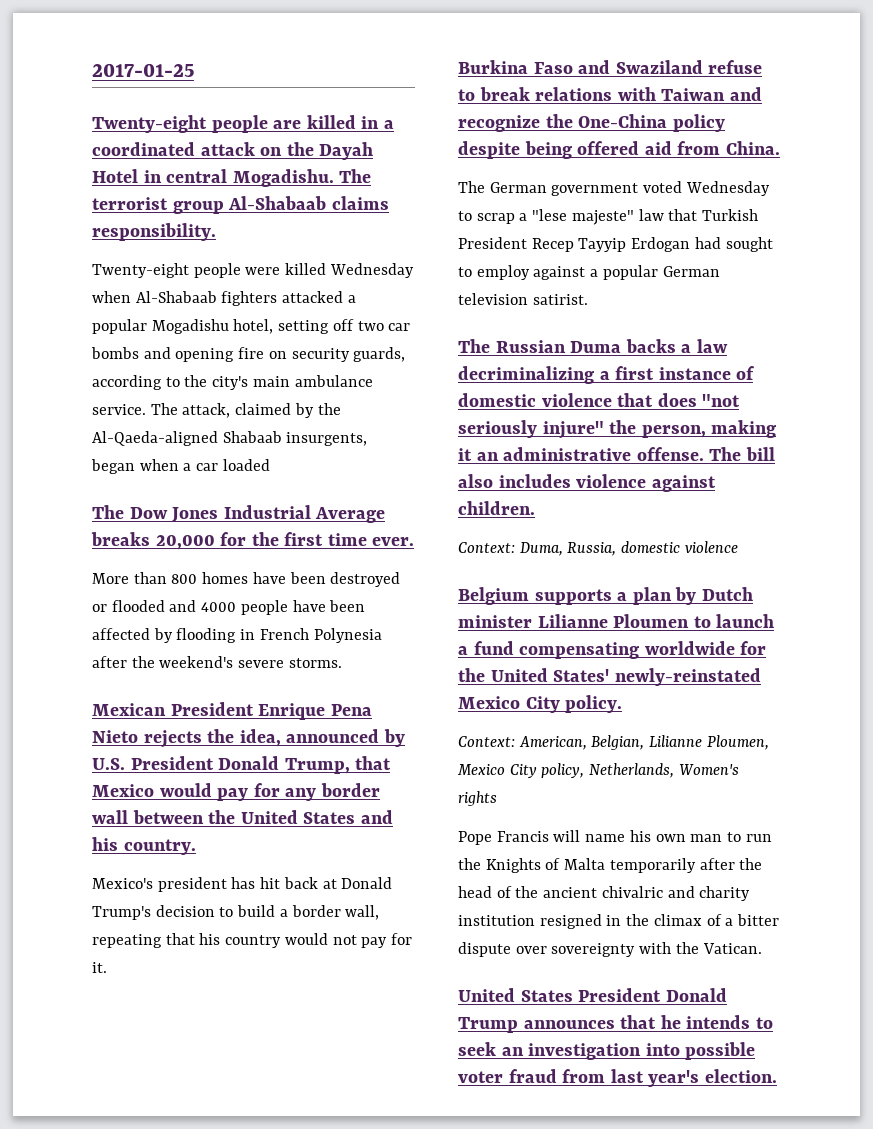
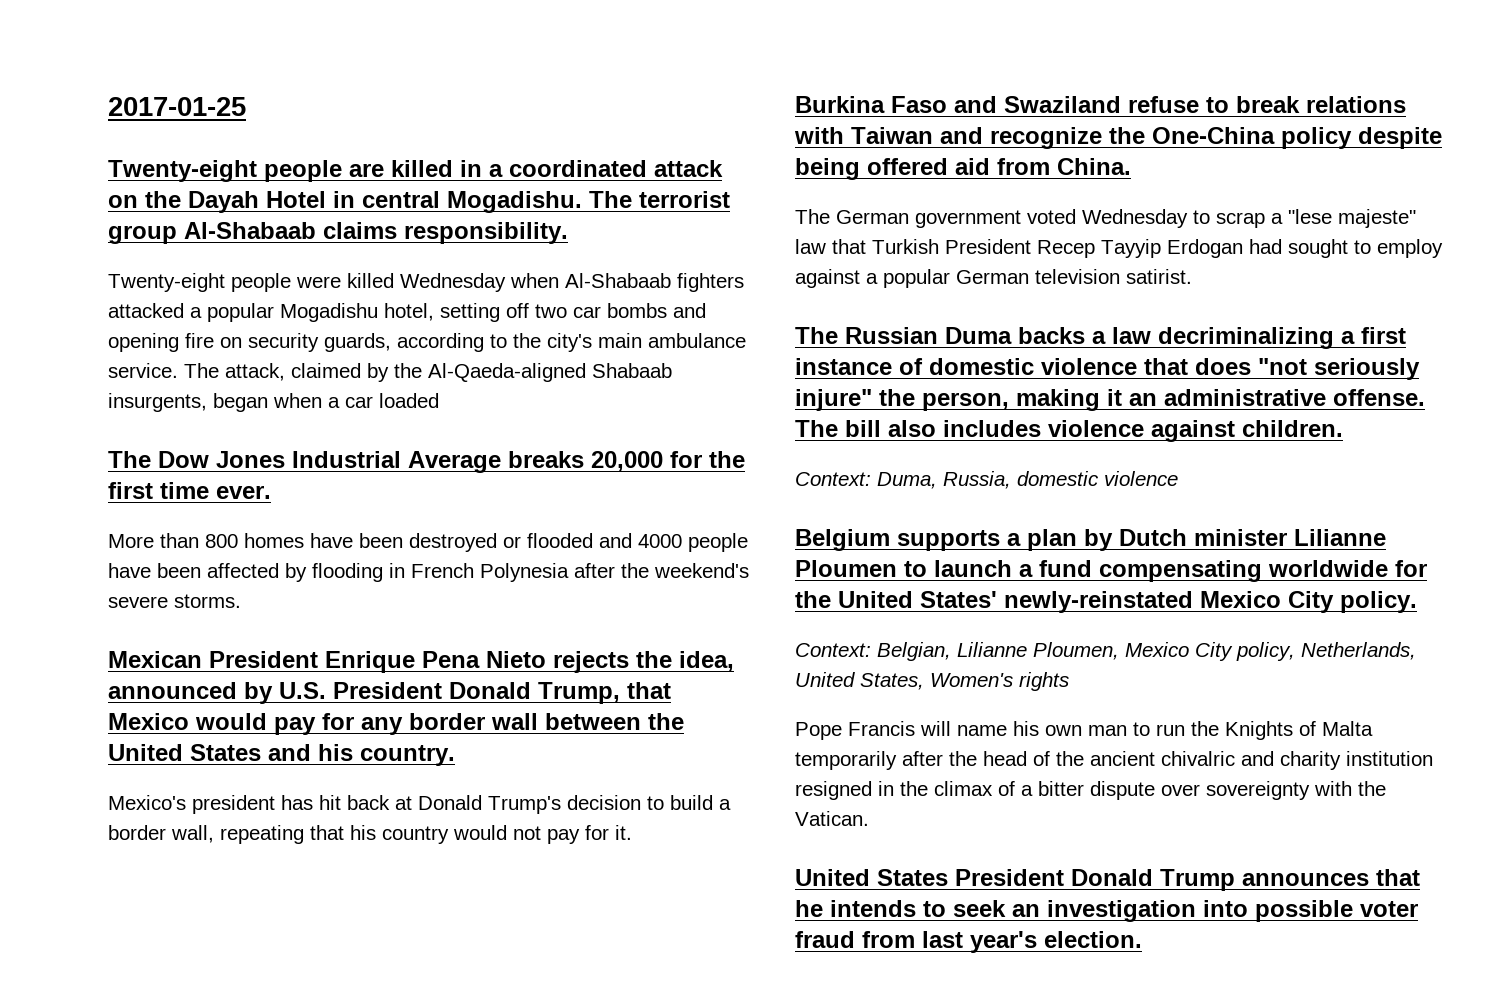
[518,736,587,750] American, -> (871, 650) none
(675, 770) none -> [795,672,924,690] United States,

